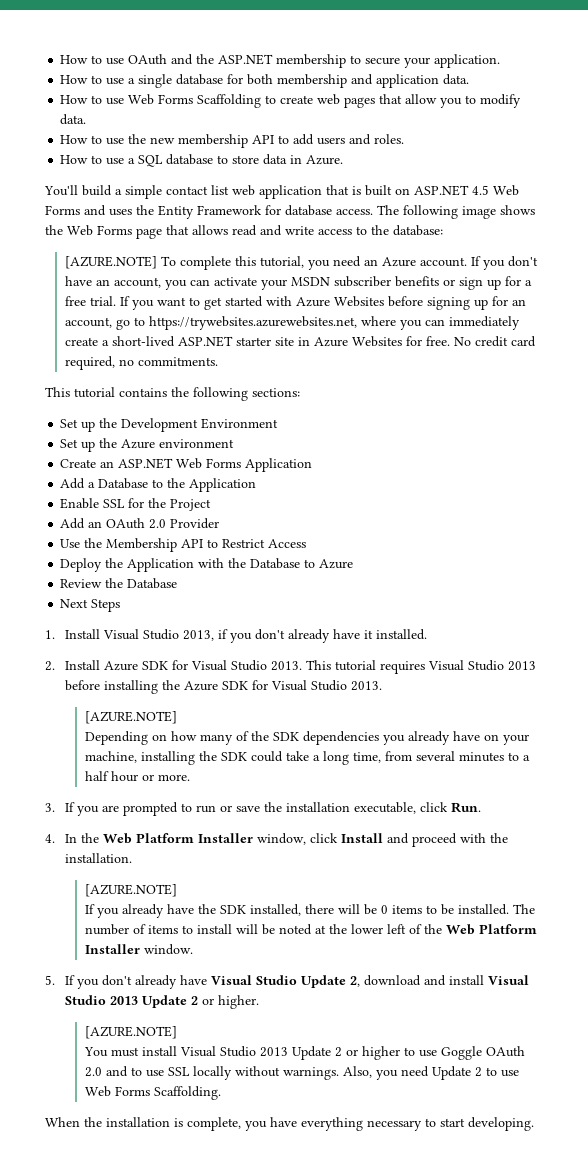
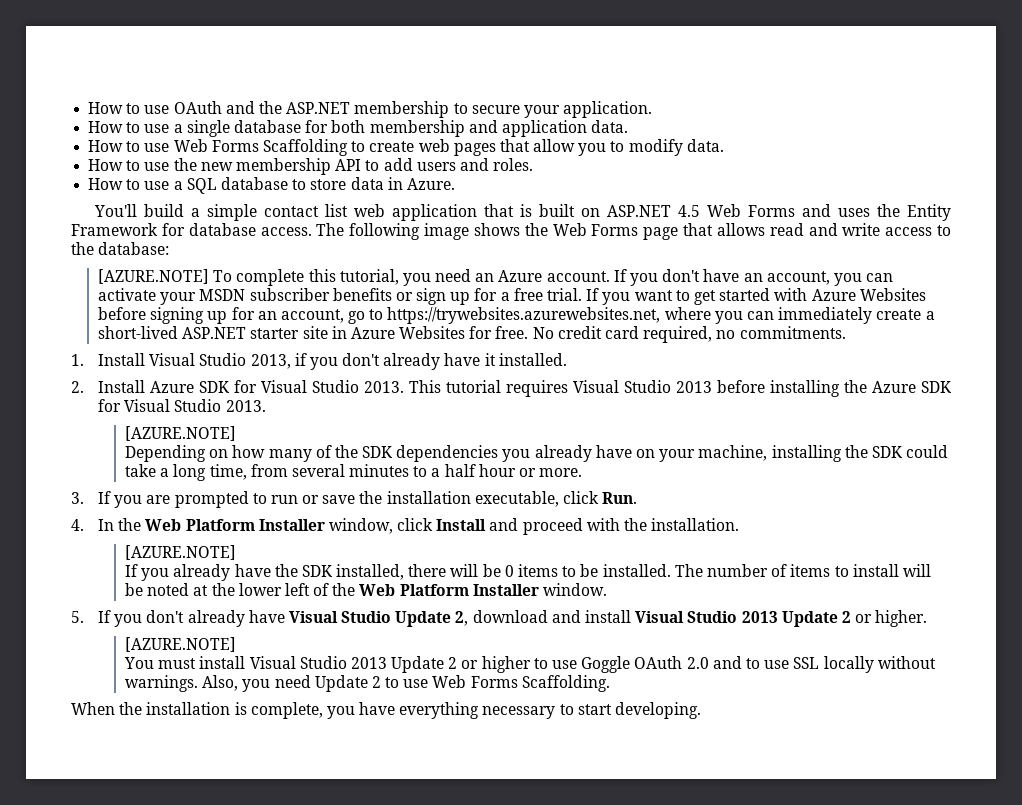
[45,387,300,401] [60,418,279,432] [60,438,235,452] [60,458,313,472] [60,478,257,492] [60,498,212,511] [60,518,220,529] [60,538,307,552] [60,558,354,572] [60,578,178,589] [60,599,121,612] // This tutorial contains the following sections: // Set up the Development Environment // Set up the Azure environment // Create an ASP.NET Web Forms Application // Add a Database to the Application // Enable SSL for the Project // Add an OAuth 2.0 Provider // Use the Membership API to Restrict Access // Deploy the Application with the Database to Azure // Review the Database // Next Steps -> (846, 332) none

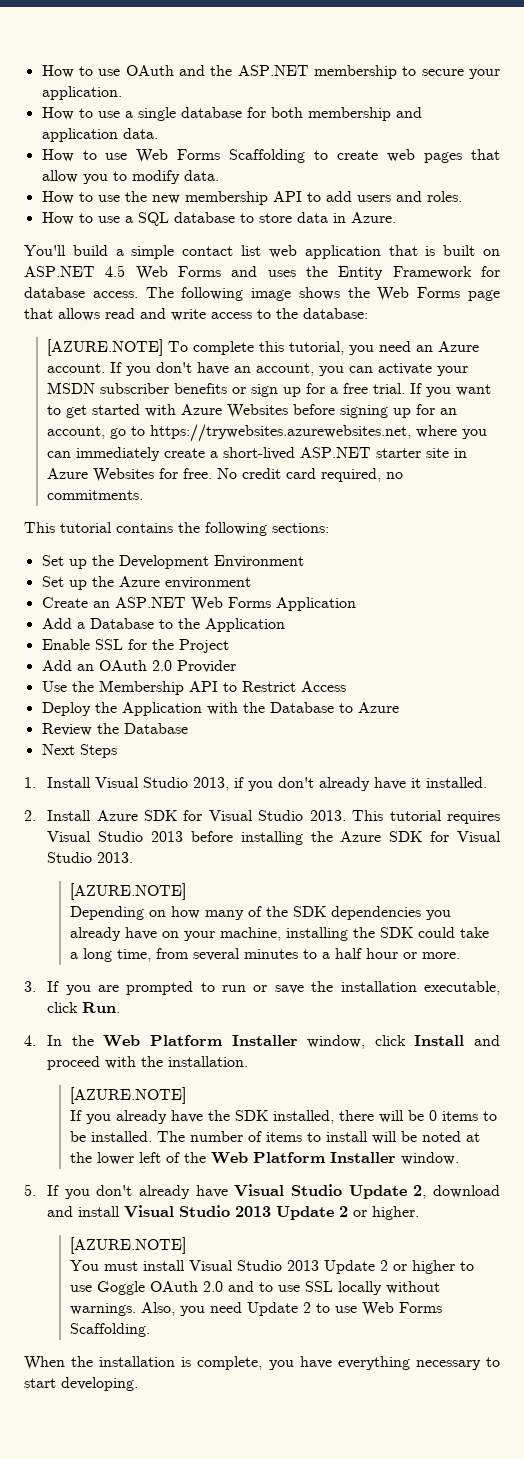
(846, 332) none -> [24,522,329,536] [41,555,304,569] [41,576,251,590] [41,597,356,611] [41,618,285,632] [41,639,229,653] [41,660,236,673] [41,680,346,695] [41,702,399,716] [41,723,188,736] [41,744,117,758] // This tutorial contains the following sections: // Set up the Development Environment // Set up the Azure environment // Create an ASP.NET Web Forms Application // Add a Database to the Application // Enable SSL for the Project // Add an OAuth 2.0 Provider // Use the Membership API to Restrict Access // Deploy the Application with the Database to Azure // Review the Database // Next Steps

